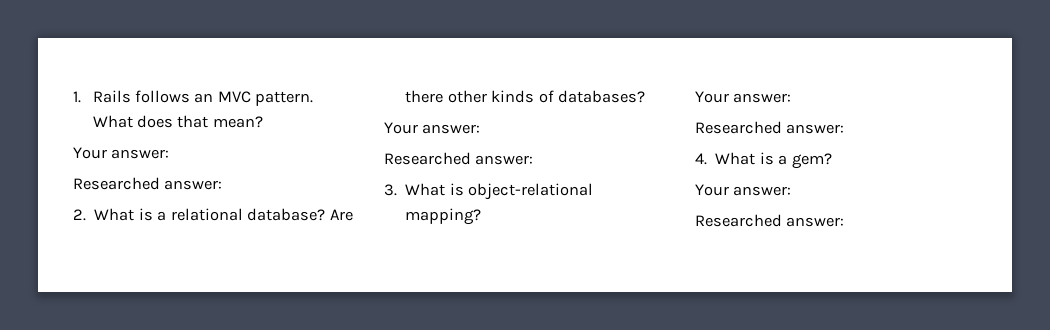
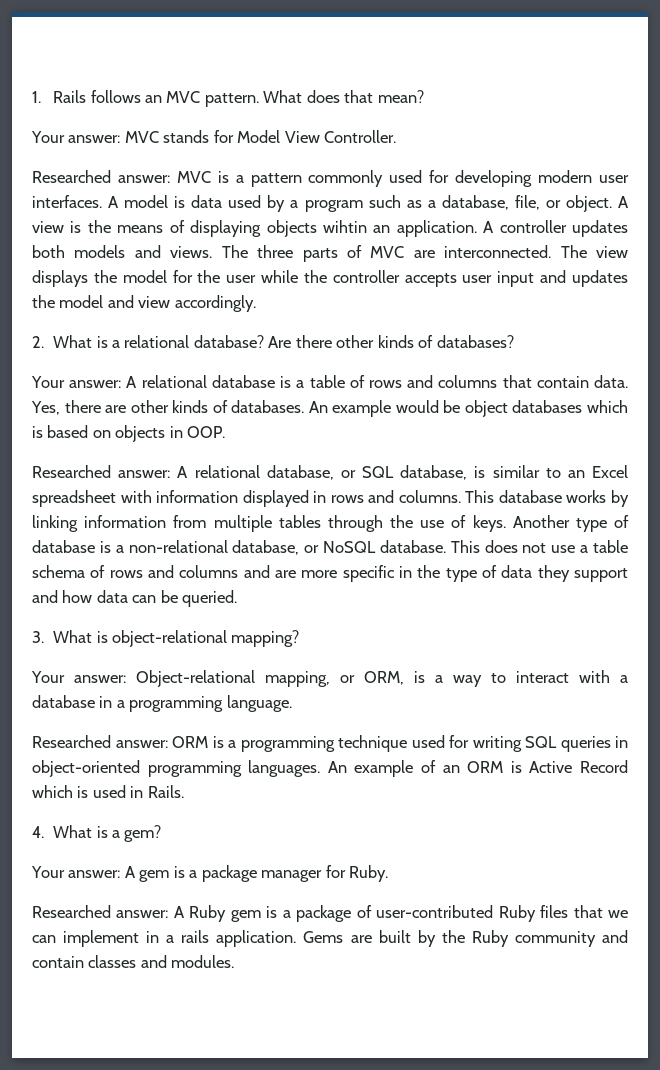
[73,177,223,190] // Researched answer: -> [124,130,397,143] [32,170,630,187] [32,195,629,212] [32,220,629,237] [32,245,628,262] [32,270,628,287] [32,295,256,312] MVC stands for Model View Controller. // Researched answer: MVC is a pattern commonly used for developing modern user interfaces. A model is data used by a program such as a database, file, or object. A view is the means of displaying objects wihtin an application. A controller updates both models and views. The three parts of MVC are interconnected. The view displays the model for the user while the controller accepts user input and updates the model and view accordingly.
[384,152,534,165] // Researched answer: -> [126,375,628,388] [31,400,629,417] [32,425,226,442] [32,465,628,480] [32,490,629,507] [32,515,629,532] [32,540,628,555] [32,565,628,582] [32,590,238,607] A relational database is a table of rows and columns that contain data. Yes, there are other kinds of databases. An example would be object databases which is based on objects in OOP. // Researched answer: A relational database, or SQL database, is similar to an Excel spreadsheet with information displayed in rows and columns. This database works by linking information from multiple tables through the use of keys. Another type of database is a non-relational database, or NoSQL database. This does not use a table schema of rows and columns and are more specific in the type of data they support and how data can be queried.
[695,121,845,134] // Researched answer: -> [135,670,628,687] [32,695,292,712] [32,735,628,752] [32,760,629,777] [32,785,184,798] Object-relational mapping, or ORM, is a way to interact with a database in a programming language. // Researched answer: ORM is a programming technique used for writing SQL queries in object-oriented programming languages. An example of an ORM is Active Record which is used in Rails.
[695,214,845,227] // Researched answer: -> [124,865,389,882] [32,905,628,922] [32,930,629,947] [32,955,235,968] A gem is a package manager for Ruby. // Researched answer: A Ruby gem is a package of user-contributed Ruby files that we can implement in a rails application. Gems are built by the Ruby community and contain classes and modules.

